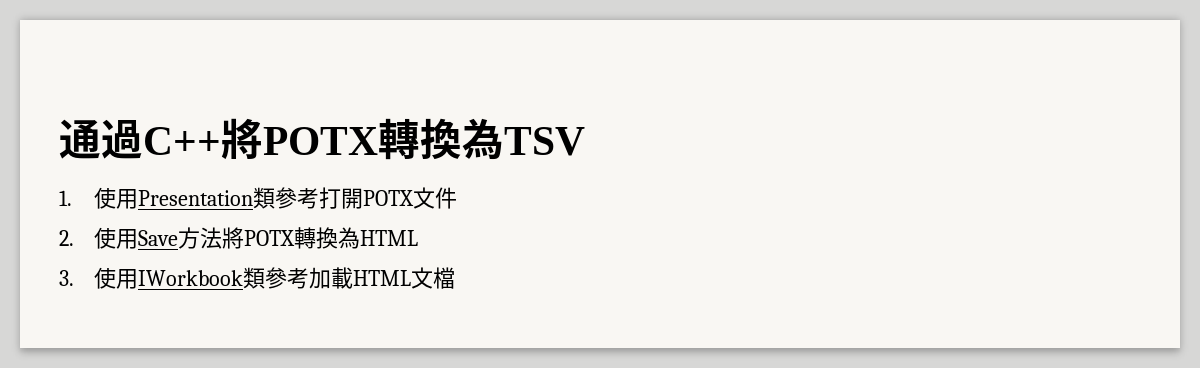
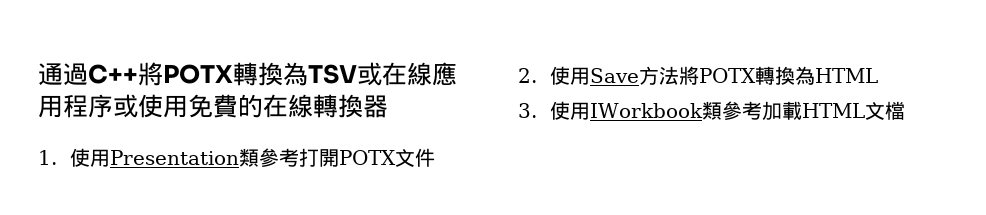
(585, 141) none -> [357,62,457,86] [38,94,388,118] 或在線應用程序或使用免費的在線轉換器

